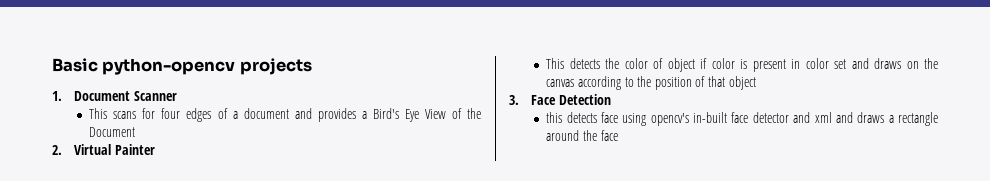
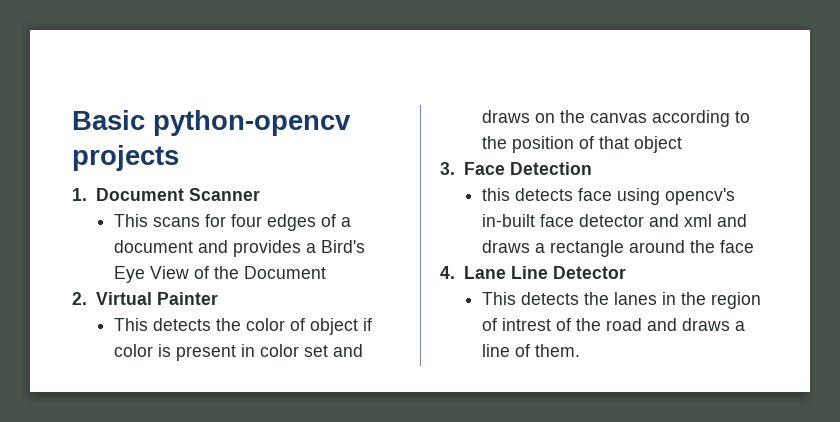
(618, 135) none -> [440,266,626,279] [481,292,761,309] [481,318,745,331] [481,344,580,357] // 4. Lane Line Detector // This detects the lanes in the region of intrest of the road and draws a line of them.

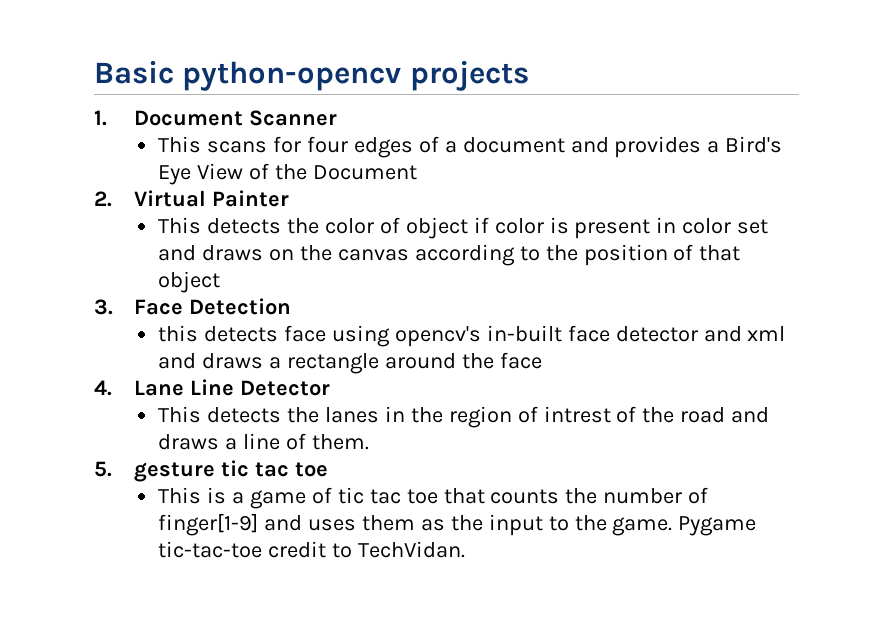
(580, 350) none -> [94,460,328,482] [158,487,709,509] [158,513,757,536] [158,541,465,558] // 5. gesture tic tac toe // This is a game of tic tac toe that counts the number of finger[1-9] and uses them as the input to the game. Pygame tic-tac-toe credit to TechVidan.

